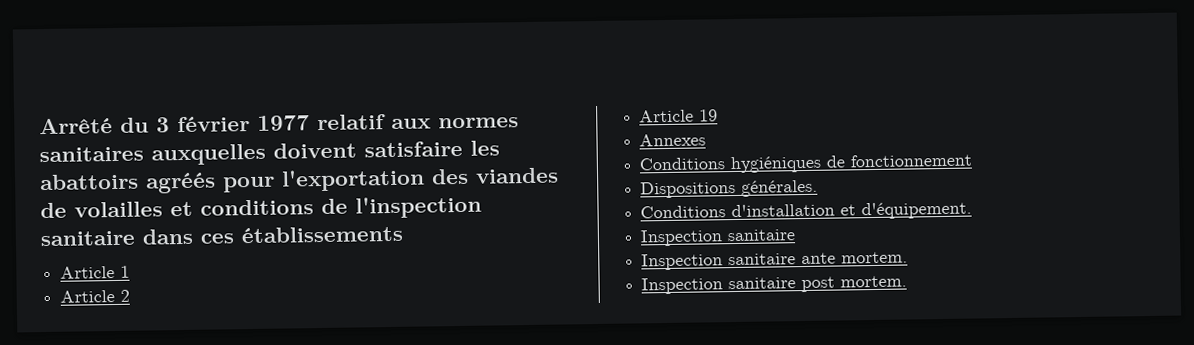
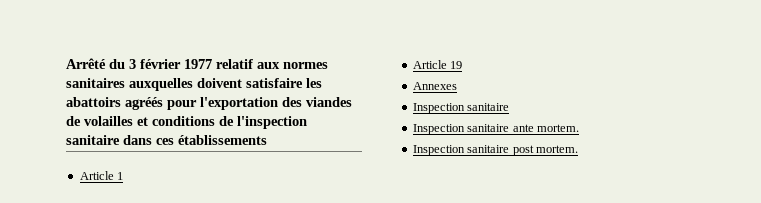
[60,289,131,303] // Article 2 -> (124, 176) none
[639,153,973,174] [640,179,819,199] [640,201,973,220] // Conditions hygiéniques de fonctionnement // Dispositions générales. // Conditions d'installation et d'équipement. -> (457, 86) none

